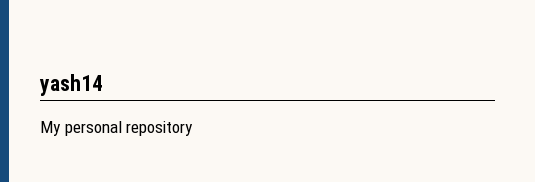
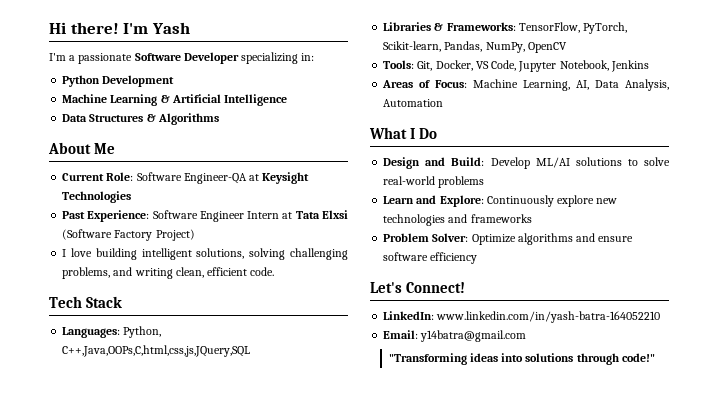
[39,74,103,96] [40,121,194,136] yash14 // My personal repository -> [49,22,190,34] [49,52,315,64] [62,75,175,87] [62,94,288,106] [62,113,219,125] [48,142,116,154] [62,172,310,184] [62,191,132,203] [62,210,349,222] [62,229,195,241] [62,248,349,260] [62,267,275,279] [49,296,123,308] [62,326,162,338] [62,345,251,357] [383,22,628,34] [383,41,567,53] [383,60,649,72] [382,79,669,91] [383,99,444,107] [369,127,438,139] [383,157,670,169] [383,176,485,188] [383,195,618,207] [383,214,532,226] [383,233,634,245] [383,252,478,264] [370,282,466,293] [383,311,661,323] [383,330,527,342] [388,353,655,365] Hi there! I'm Yash // I'm a passionate Software Developer specializing in: // Python Development // Machine Learning & Artificial Intelligence // Data Structures & Algorithms // About Me // Current Role: Software Engineer-QA at Keysight Technologies // Past Experience: Software Engineer Intern at Tata Elxsi (Software Factory Project) // I love building intelligent solutions, solving challenging problems, and writing clean, efficient code. // Tech Stack // Languages: Python, C++,Java,OOPs,C,html,css,js,JQuery,SQL // Libraries & Frameworks: TensorFlow, PyTorch, Scikit-learn, Pandas, NumPy, OpenCV // Tools: Git, Docker, VS Code, Jupyter Notebook, Jenkins // Areas of Focus: Machine Learning, AI, Data Analysis, Automation // What I Do // Design and Build: Develop ML/AI solutions to solve real-world problems // Learn and Explore: Continuously explore new technologies and frameworks // Problem Solver: Optimize algorithms and ensure software efficiency // Let's Connect! // LinkedIn: www.linkedin.com/in/yash-batra-164052210 // Email: y14batra@gmail.com // "Transforming ideas into solutions through code!"

